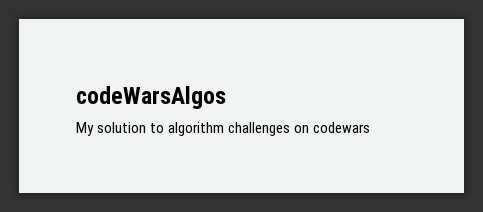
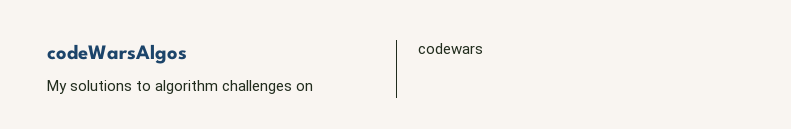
[97,122,147,133] solution -> [70,80,133,91] solutions

